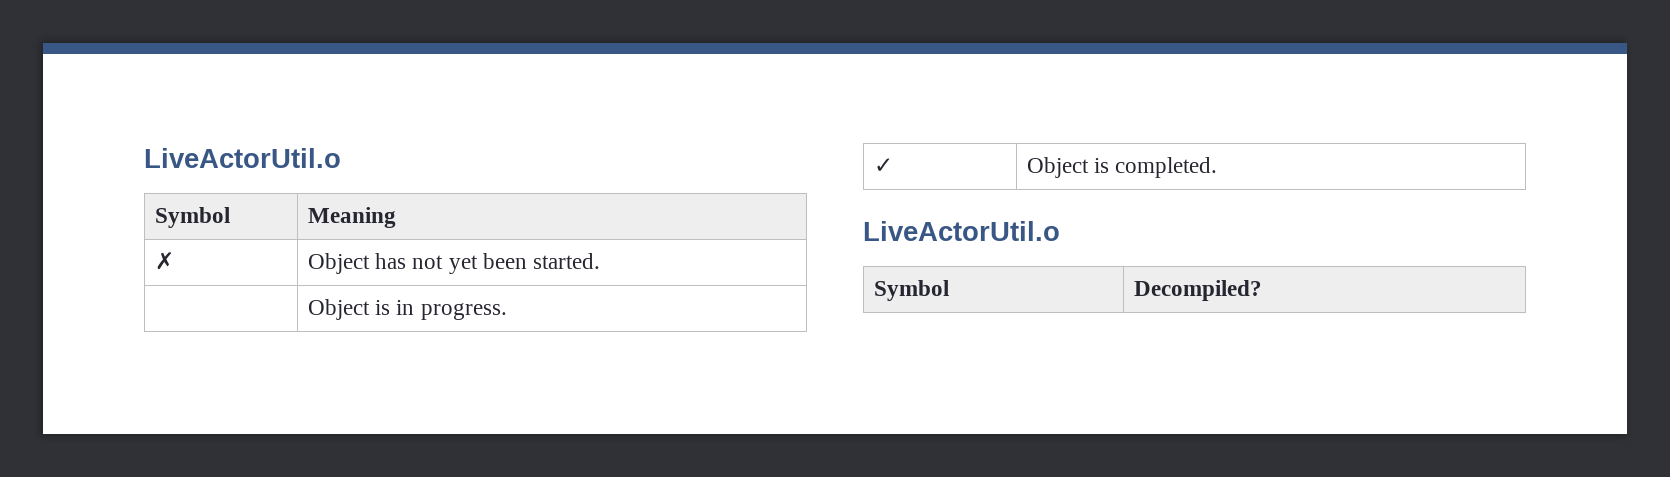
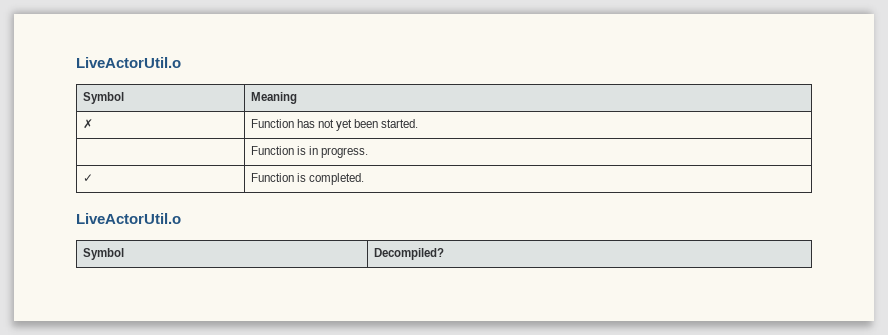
[308,253,371,274] Object -> [250,119,294,128] Function
[308,299,371,320] Object -> [250,146,294,155] Function
[1027,157,1090,178] Object -> [250,173,294,182] Function

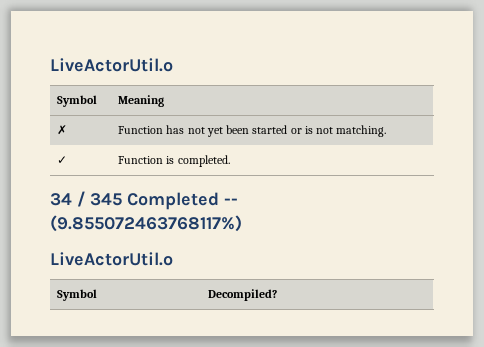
[381,119,419,128] [250,146,369,158] started. // | Function is in progress. -> [252,125,387,137] started or is not matching.
(364, 179) none -> [50,191,238,210] [50,215,242,232] // 34 / 345 Completed -- (9.855072463768117%)

